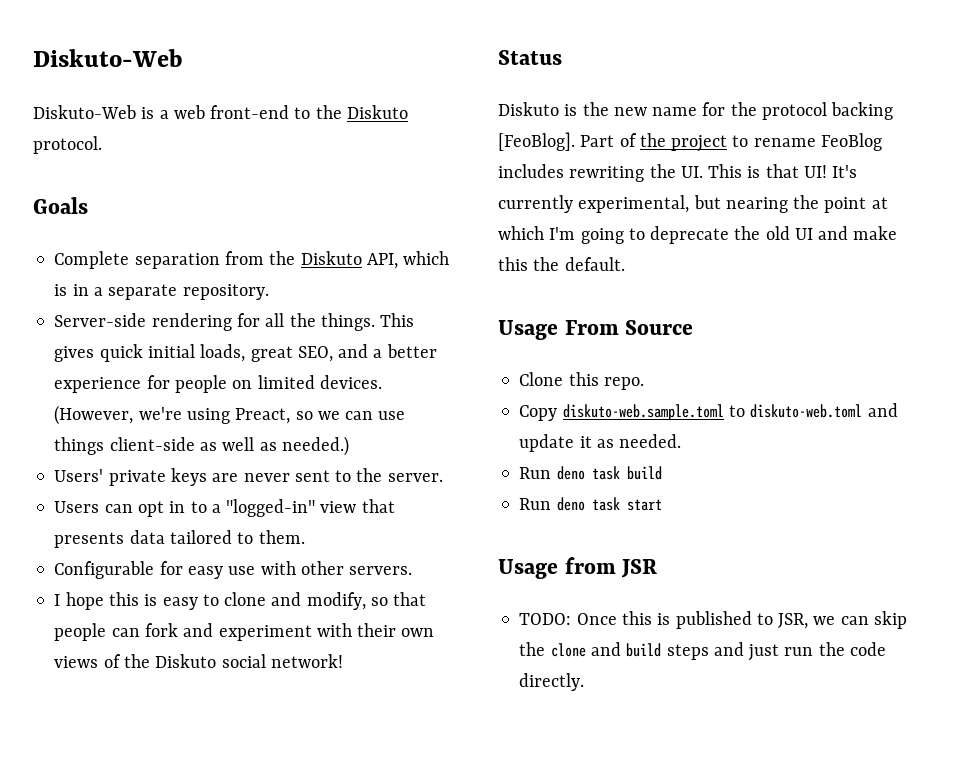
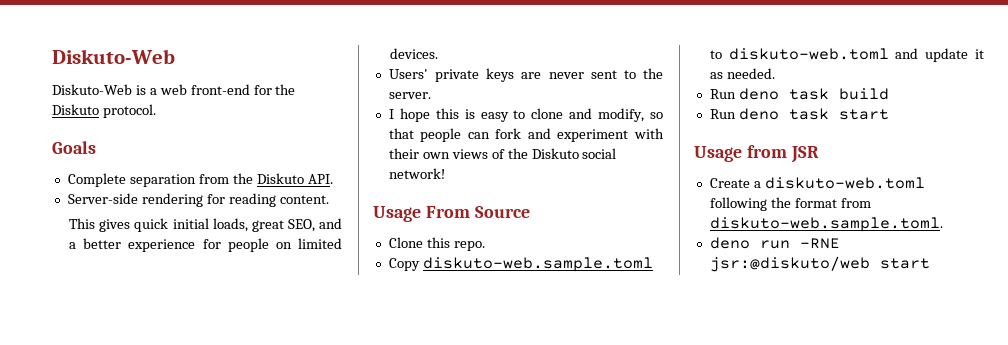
[294,107,311,119] to -> [253,85,272,95] for
[366,251,450,269] [54,284,269,300] API, which is in a separate repository. -> [307,174,333,184] API.
[265,313,375,331] all the things. -> [228,193,329,207] reading content. //
[54,405,406,425] [54,436,349,456] (However, we're using Preact, so we can use things client-side as well as needed.) -> (439, 53) none
[54,499,395,517] [54,530,305,548] [54,561,413,579] // Users can opt in to a "logged-in" view that presents data tailored to them. // Configurable for easy use with other servers. -> (431, 95) none
[498,50,562,65] [498,102,894,120] [498,132,882,152] [498,164,858,182] [498,195,888,213] [498,226,898,244] [498,257,625,271] // Status // Diskuto is the new name for the protocol backing [FeoBlog]. Part of the project to rename FeoBlog includes rewriting the UI. This is that UI! It's currently experimental, but nearing the point at which I'm going to deprecate the old UI and make this the default. -> (445, 173) none
[519,611,907,629] [519,642,886,661] [519,673,585,691] TODO: Once this is published to JSR, we can skip the clone and build steps and just run the code directly. -> [709,177,925,189] [709,197,871,211] [709,217,943,232] [709,237,840,249] [709,256,930,272] Create a diskuto-web.toml following the format from diskuto-web.sample.toml. // deno run -RNE jsr:@diskuto/web start

